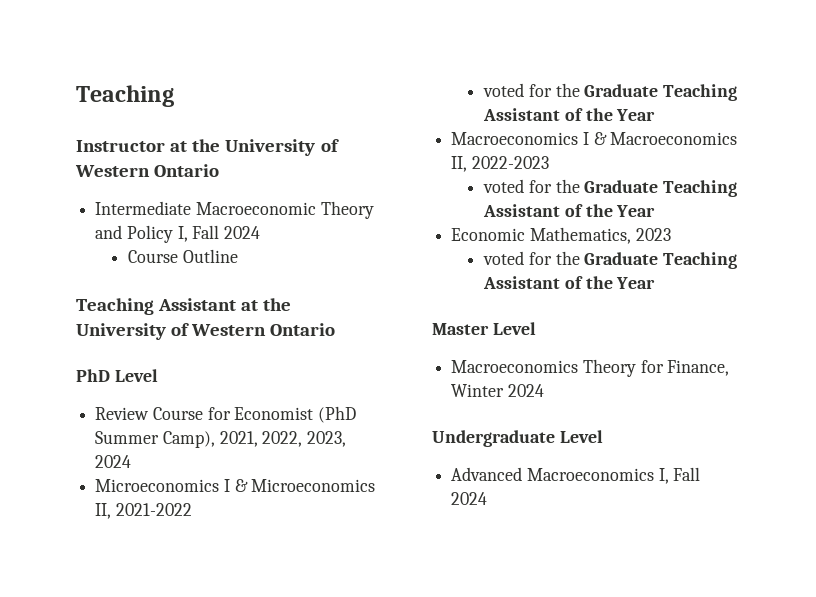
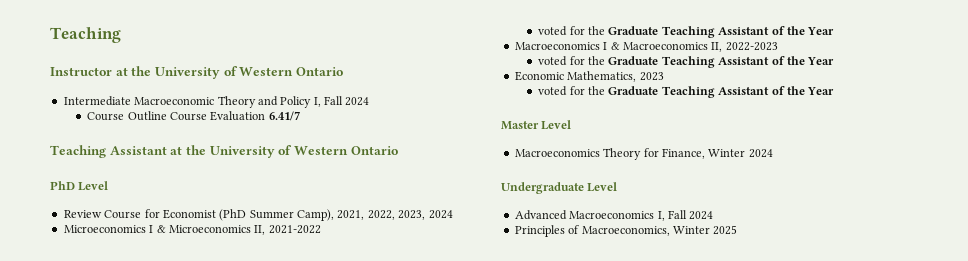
(238, 256) none -> [170,111,300,121] Course Evaluation 6.41/7
(488, 498) none -> [514,225,738,237] // Principles of Macroeconomics, Winter 2025

